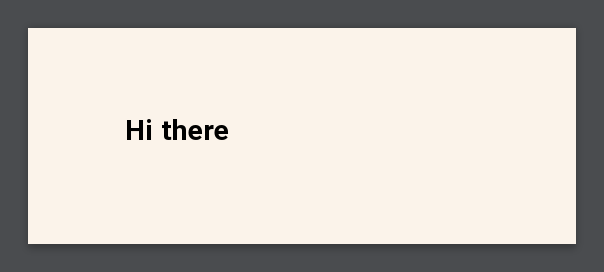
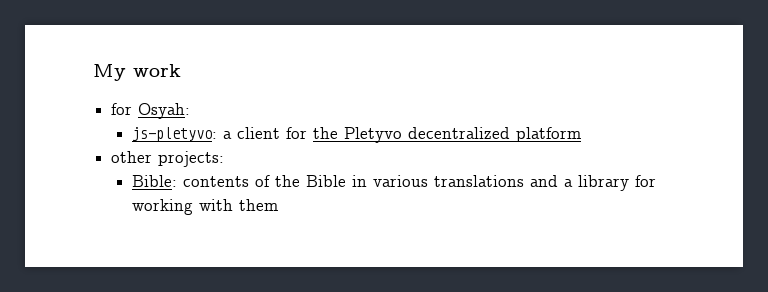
[125,119,229,140] Hi there -> [93,64,181,81] [111,103,191,119] [131,127,581,143] [111,151,225,167] [131,175,656,191] [131,199,278,215] My work // for Osyah: // js-pletyvo: a client for the Pletyvo decentralized platform // other projects: // Bible: contents of the Bible in various translations and a library for working with them

